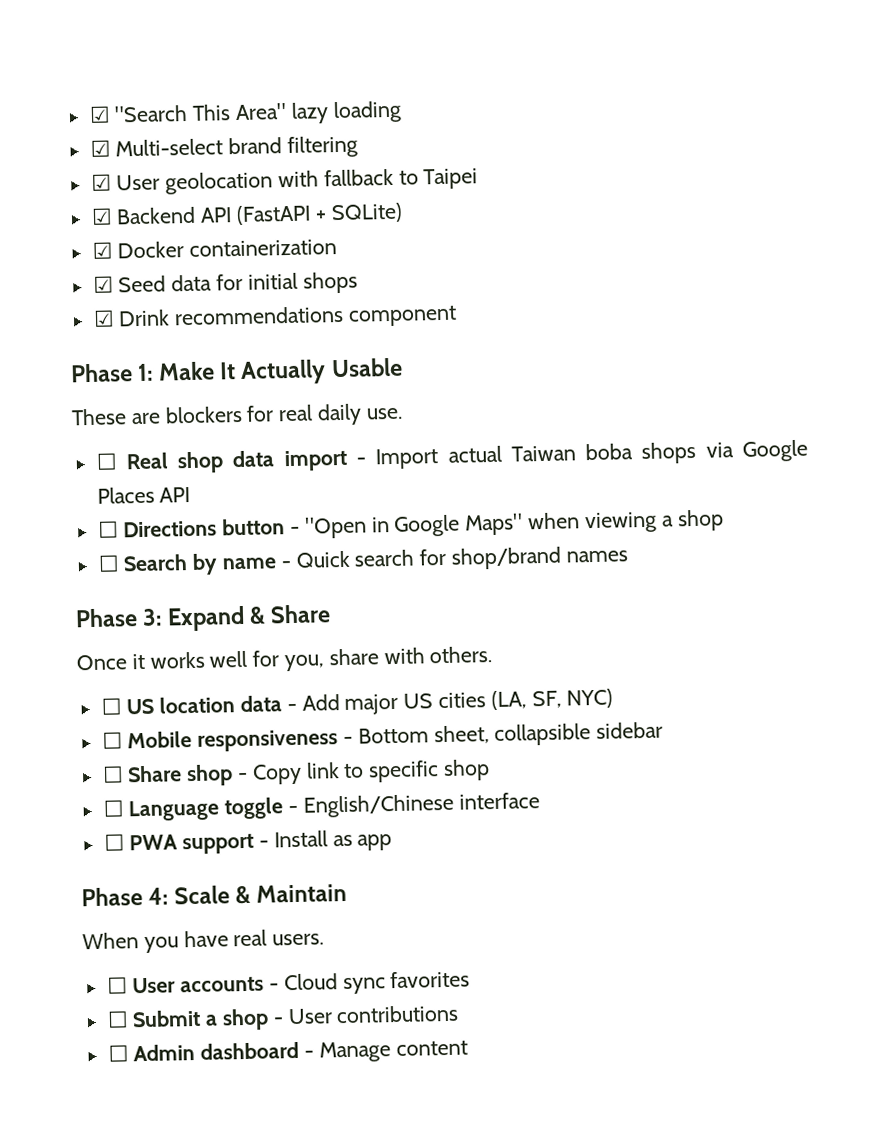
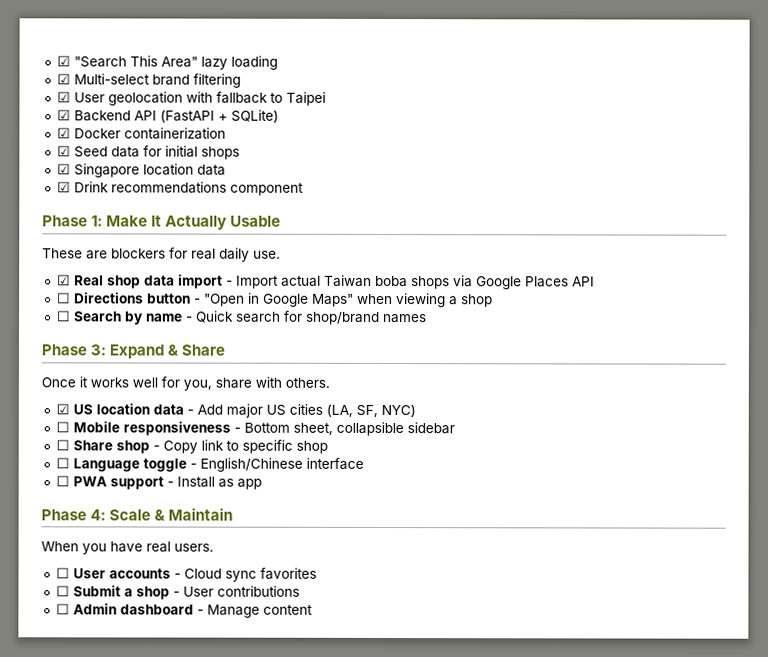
(358, 282) none -> [56,163,226,178] // ☑ Singapore location data
[95,452,118,470] ☐ -> [56,274,71,286] ☑
[100,697,122,715] ☐ -> [55,403,70,415] ☑

